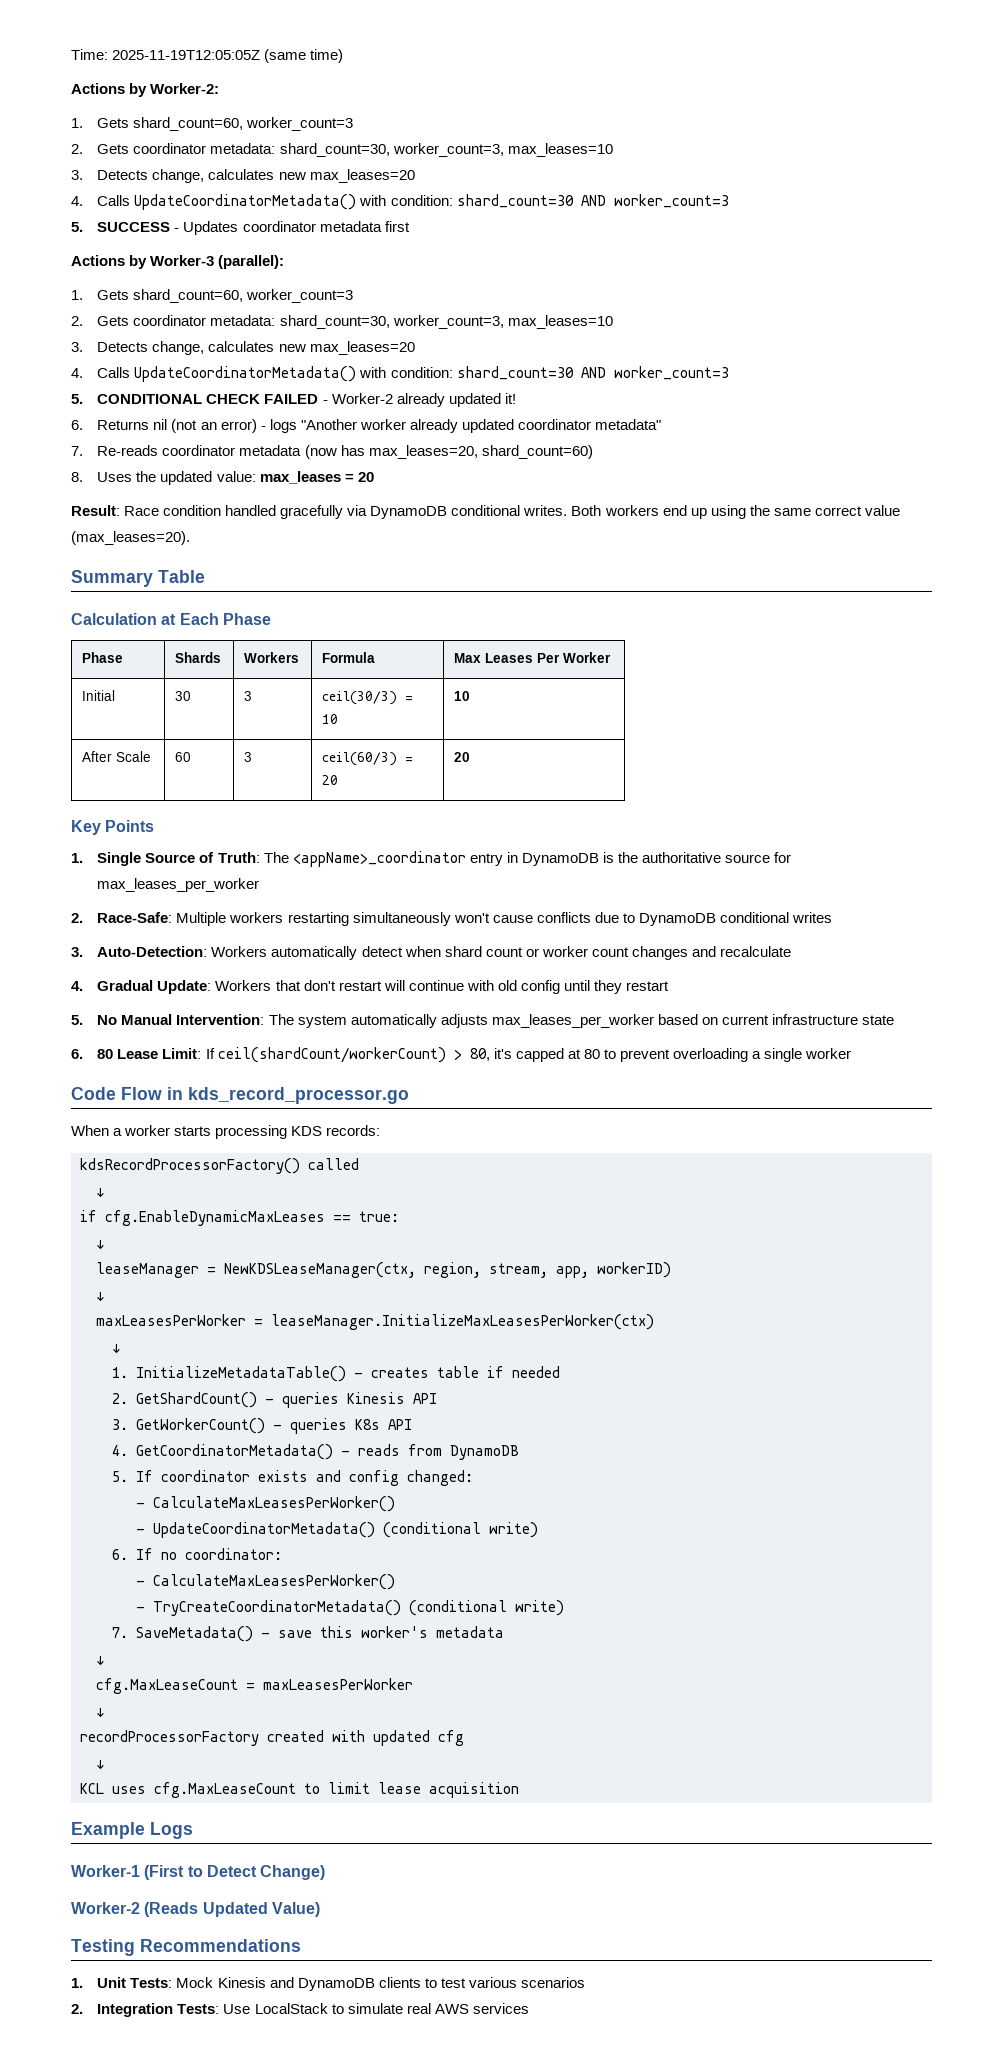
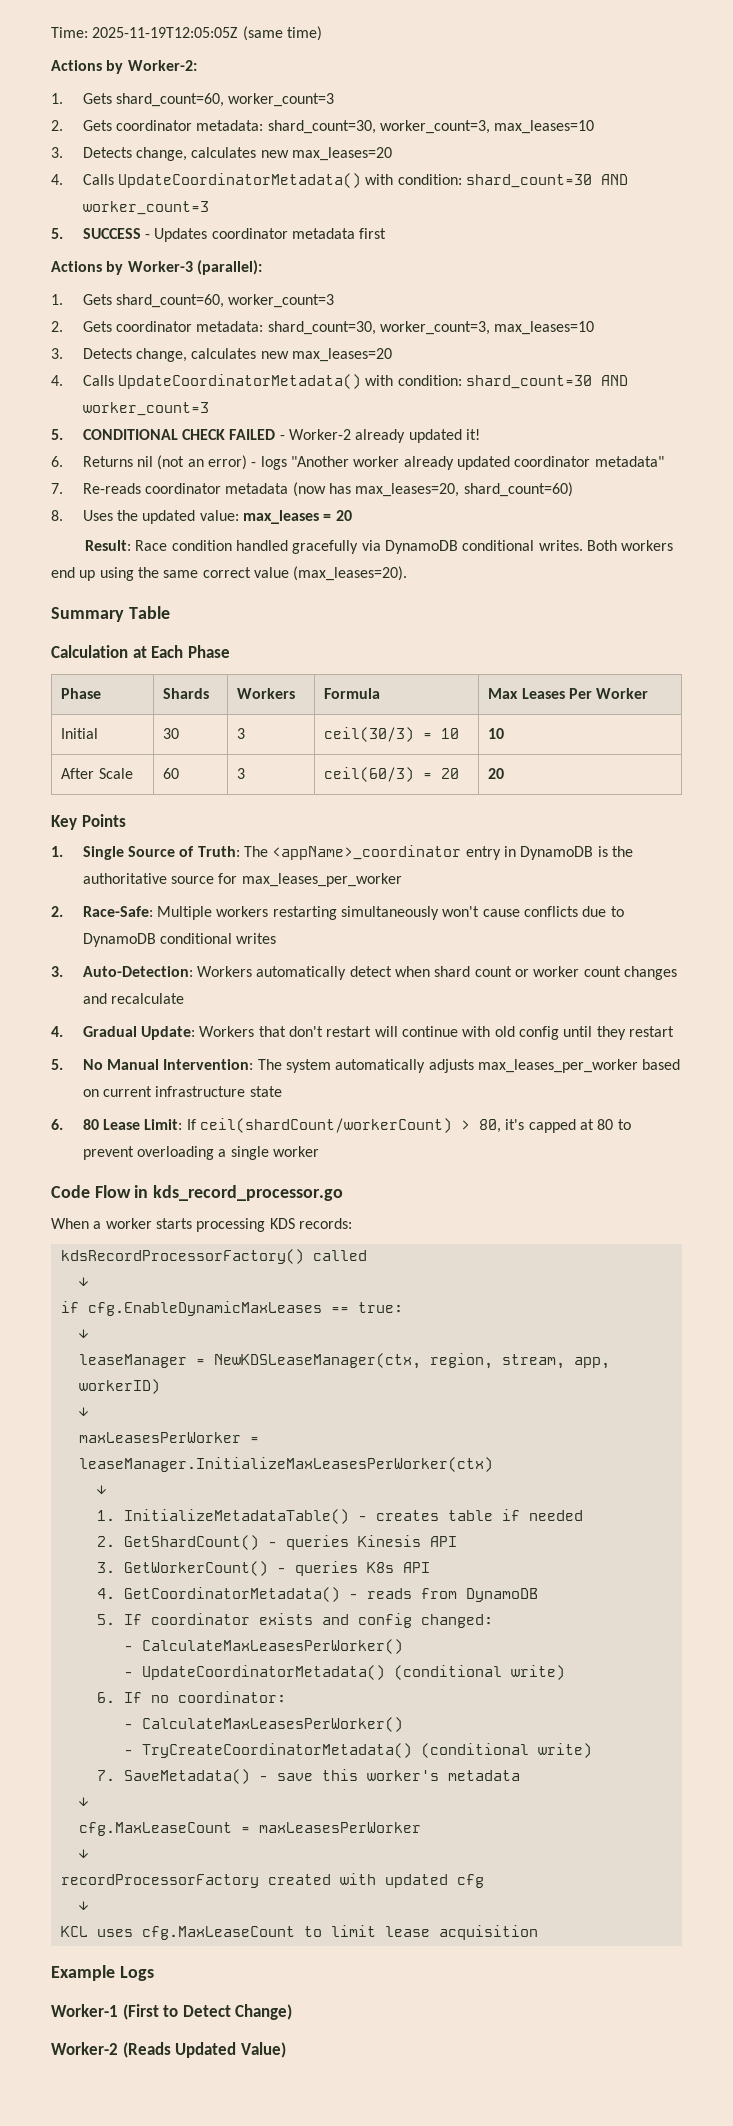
[71,1939,301,1956] [71,1977,585,1991] [71,2003,529,2017] // Testing Recommendations // 1. Unit Tests: Mock Kinesis and DynamoDB clients to test various scenarios // 2. Integration Tests: Use LocalStack to simulate real AWS services -> (286, 2050) none

